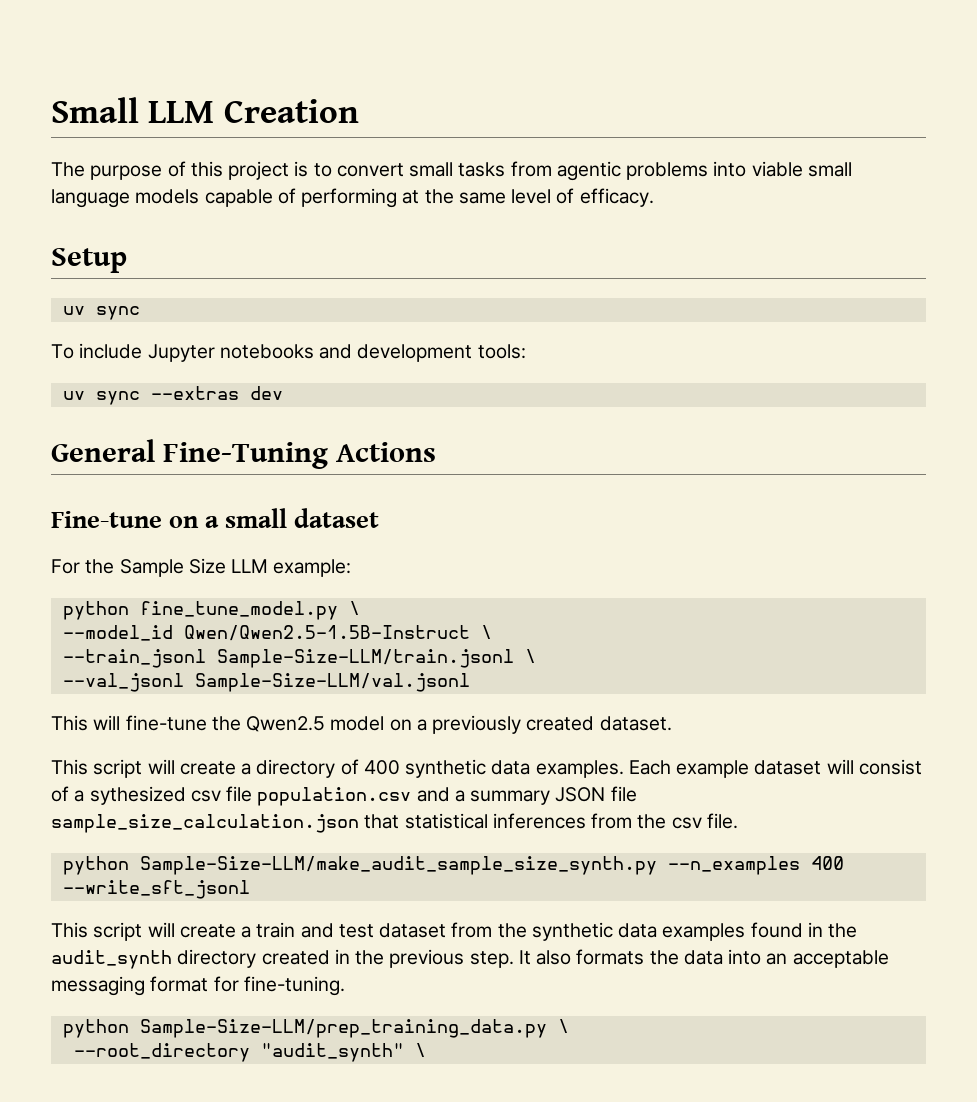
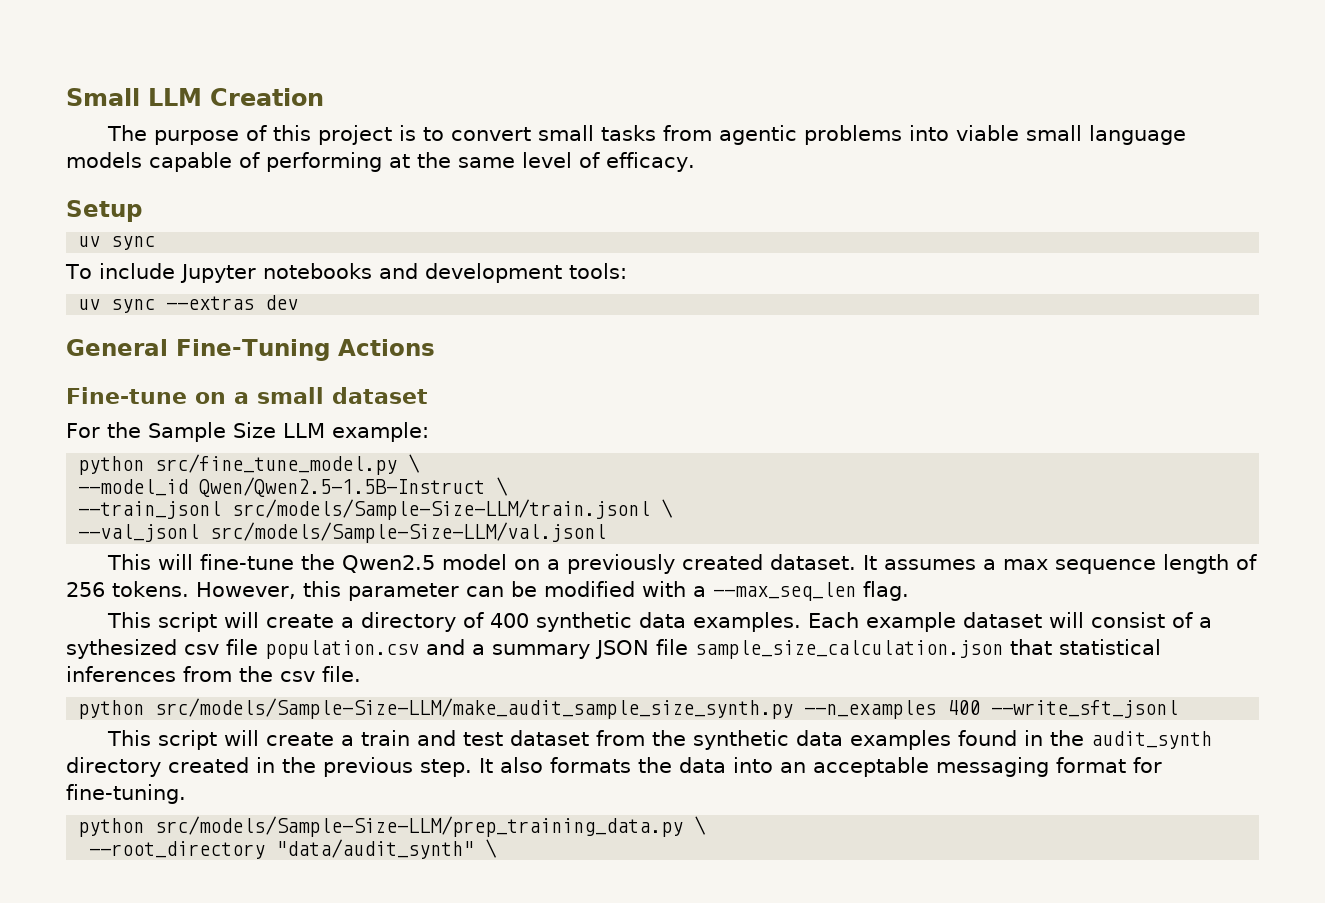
[139,601,338,620] fine_tune_model.py -> [155,454,398,475] src/fine_tune_model.py
[216,649,514,668] Sample-Size-LLM/train.jsonl -> [232,499,651,520] src/models/Sample-Size-LLM/train.jsonl
[194,673,470,692] Sample-Size-LLM/val.jsonl -> [210,522,607,543] src/models/Sample-Size-LLM/val.jsonl
(672, 723) none -> [862,554,1257,574] [66,581,909,601] It assumes a max sequence length of 256 tokens. However, this parameter can be modified with a --max_seq_len flag.
[139,856,657,875] Sample-Size-LLM/make_audit_sample_size_synth.py -> [155,698,794,719] src/models/Sample-Size-LLM/make_audit_sample_size_synth.py
[139,1019,547,1038] Sample-Size-LLM/prep_training_data.py -> [155,816,684,837] src/models/Sample-Size-LLM/prep_training_data.py
[260,1043,404,1062] "audit_synth" -> [276,839,475,859] "data/audit_synth"

